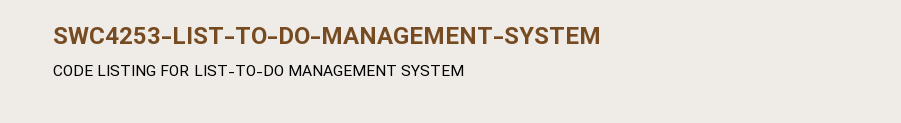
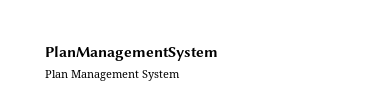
[53,27,601,44] [53,65,464,76] SWC4253-LIST-TO-DO-MANAGEMENT-SYSTEM // CODE LISTING FOR LIST-TO-DO MANAGEMENT SYSTEM -> [45,46,218,61] [45,70,180,81] PlanManagementSystem // Plan Management System

